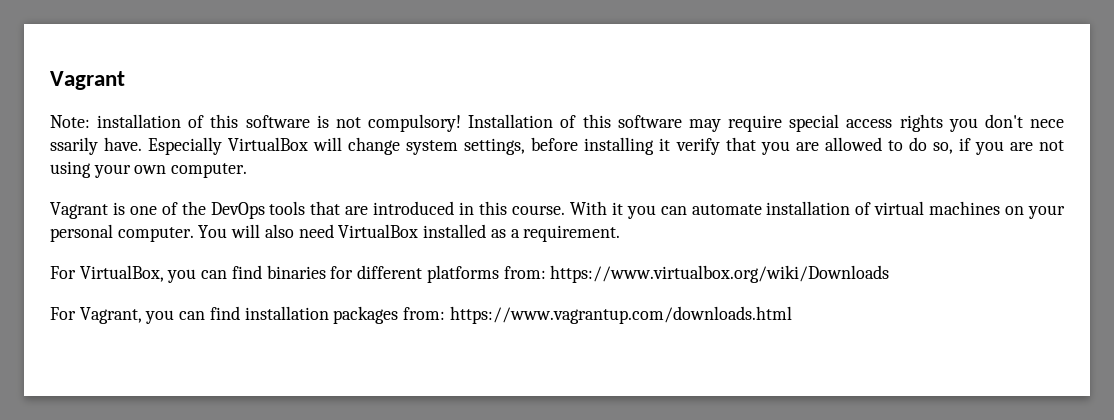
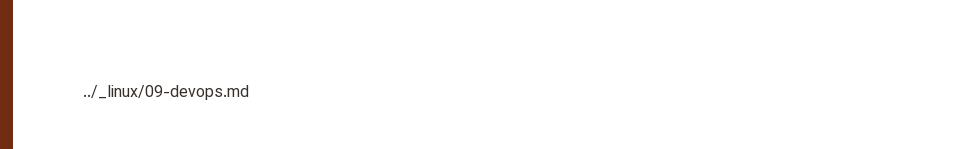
[50,71,125,90] [50,114,1064,132] [50,137,1064,155] [50,161,248,178] [50,201,1065,219] [50,224,621,242] [50,265,890,283] [50,306,792,324] Vagrant // Note: installation of this software is not compulsory! Installation of this software may require special access rights you don't nece ssarily have. Especially VirtualBox will change system settings, before installing it verify that you are allowed to do so, if you are not using your own computer. // Vagrant is one of the DevOps tools that are introduced in this course. With it you can automate installation of virtual machines on your personal computer. You will also need VirtualBox installed as a requirement. // For VirtualBox, you can find binaries for different platforms from: https://www.virtualbox.org/wiki/Downloads // For Vagrant, you can find installation packages from: https://www.vagrantup.com/downloads.html -> [83,85,249,100] ../_linux/09-devops.md

